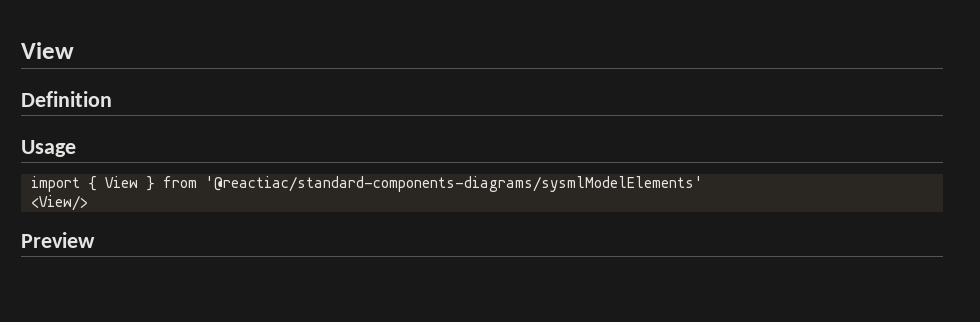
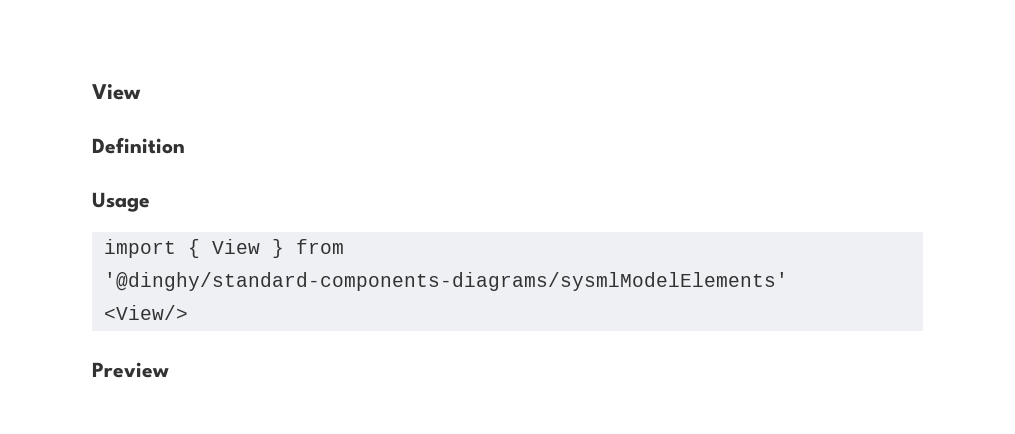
[204,176,703,192] '@reactiac/standard-components-diagrams/sysmlModelElements' -> [103,272,788,291] '@dinghy/standard-components-diagrams/sysmlModelElements'

